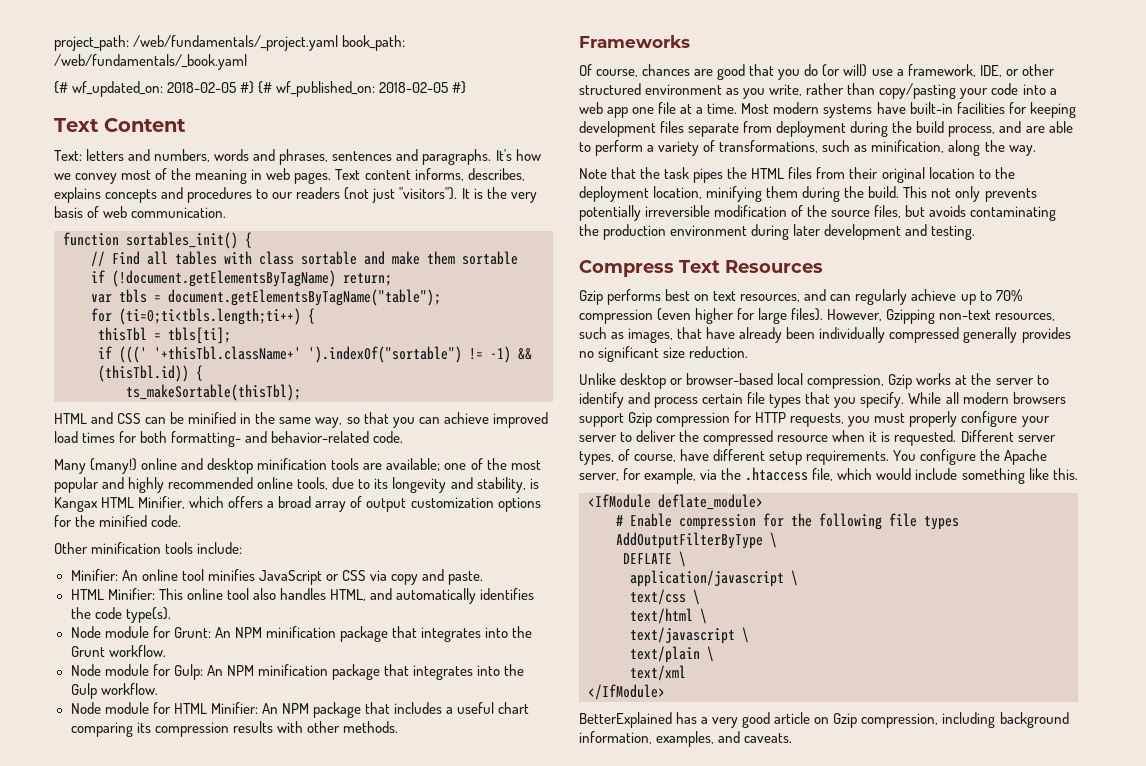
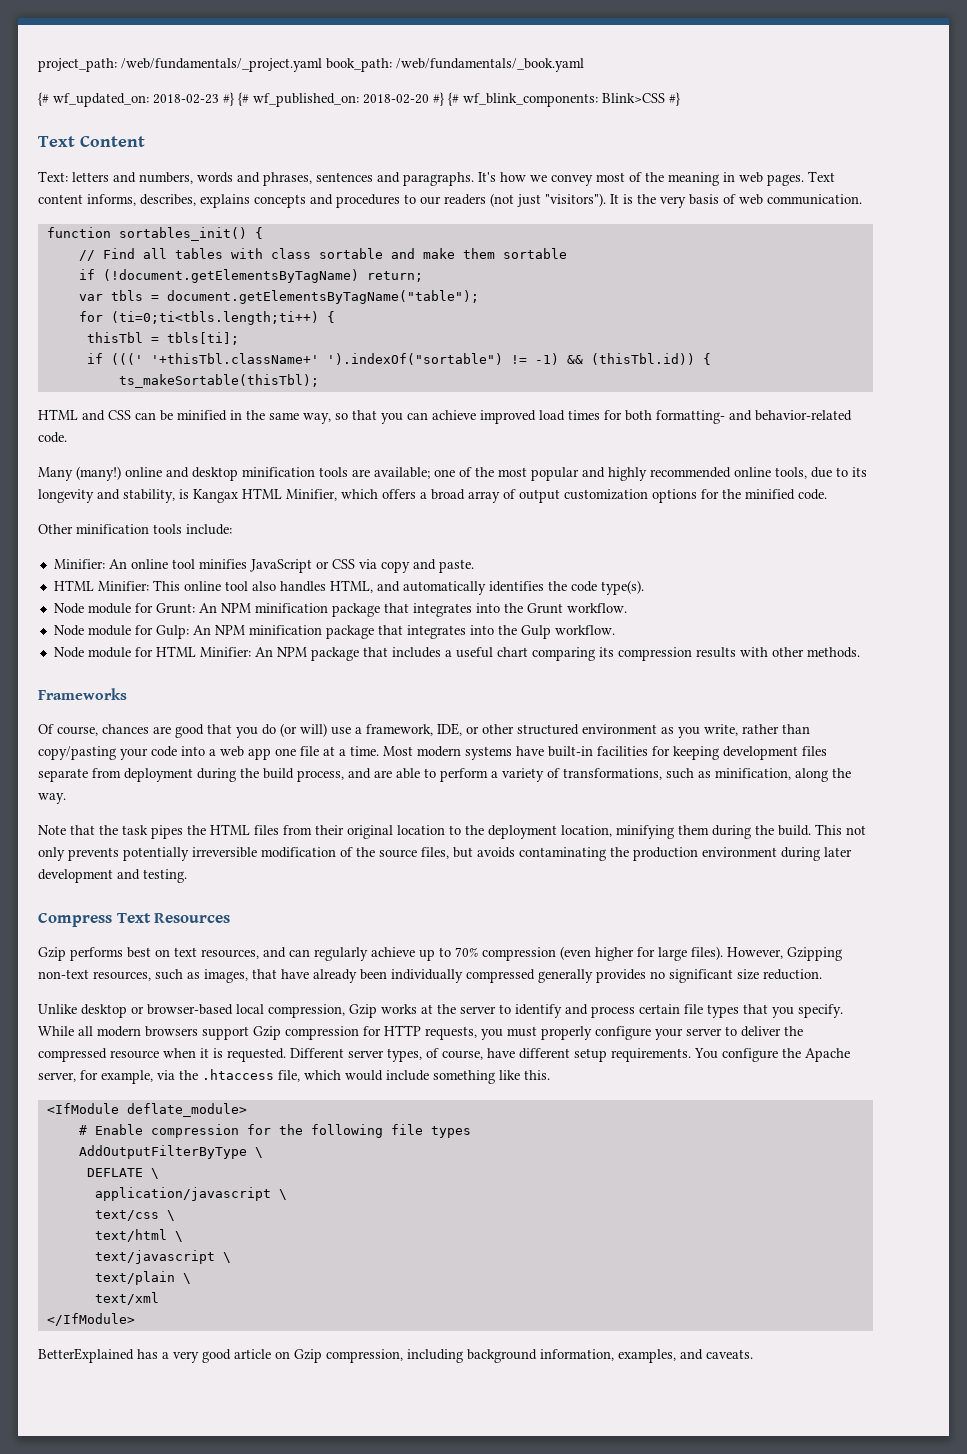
[167,82,237,93] 2018-02-05 -> [153,94,219,104] 2018-02-23
[379,82,449,93] 2018-02-05 -> [363,92,665,107] 2018-02-20 #} {# wf_blink_components: Blink>CSS

